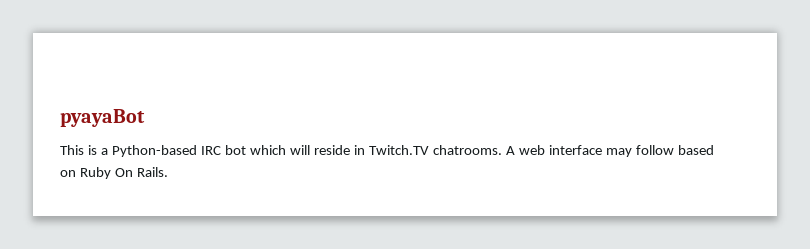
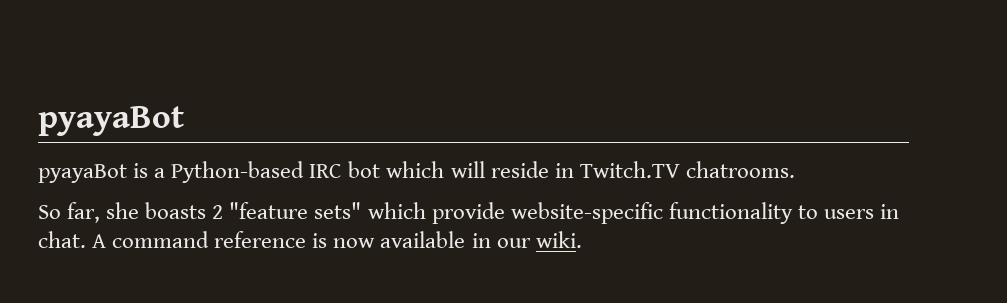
[60,145,84,155] This -> [38,164,127,183] pyayaBot
[506,145,714,157] [60,167,168,179] A web interface may follow based on Ruby On Rails. -> [38,202,899,224] [38,231,582,248] // So far, she boasts 2 "feature sets" which provide website-specific functionality to users in chat. A command reference is now available in our wiki.

